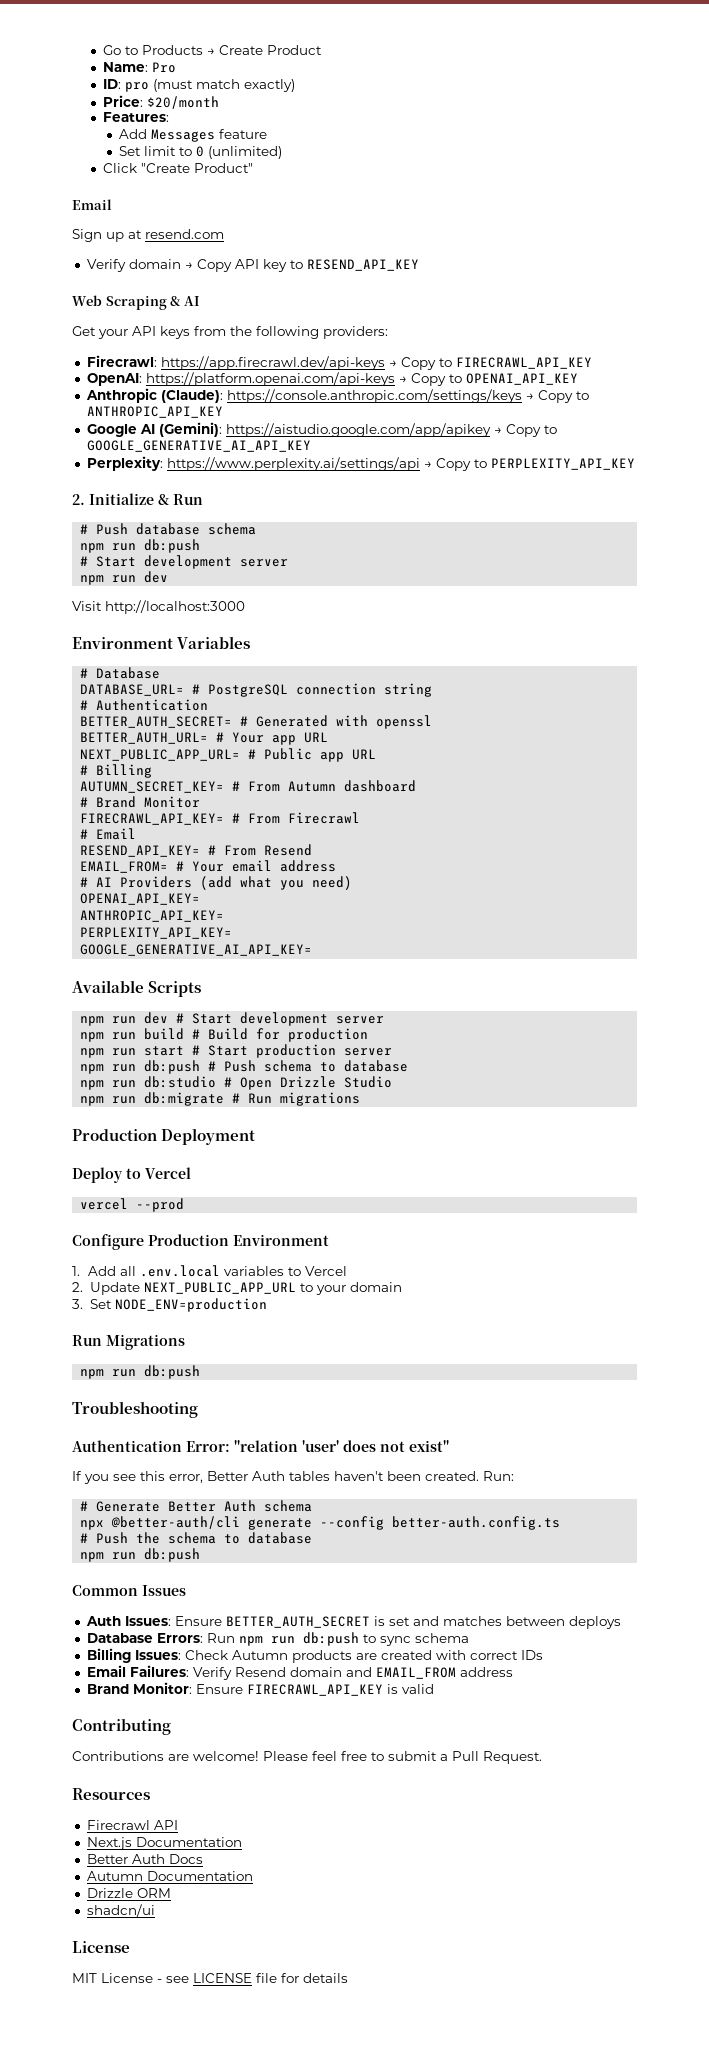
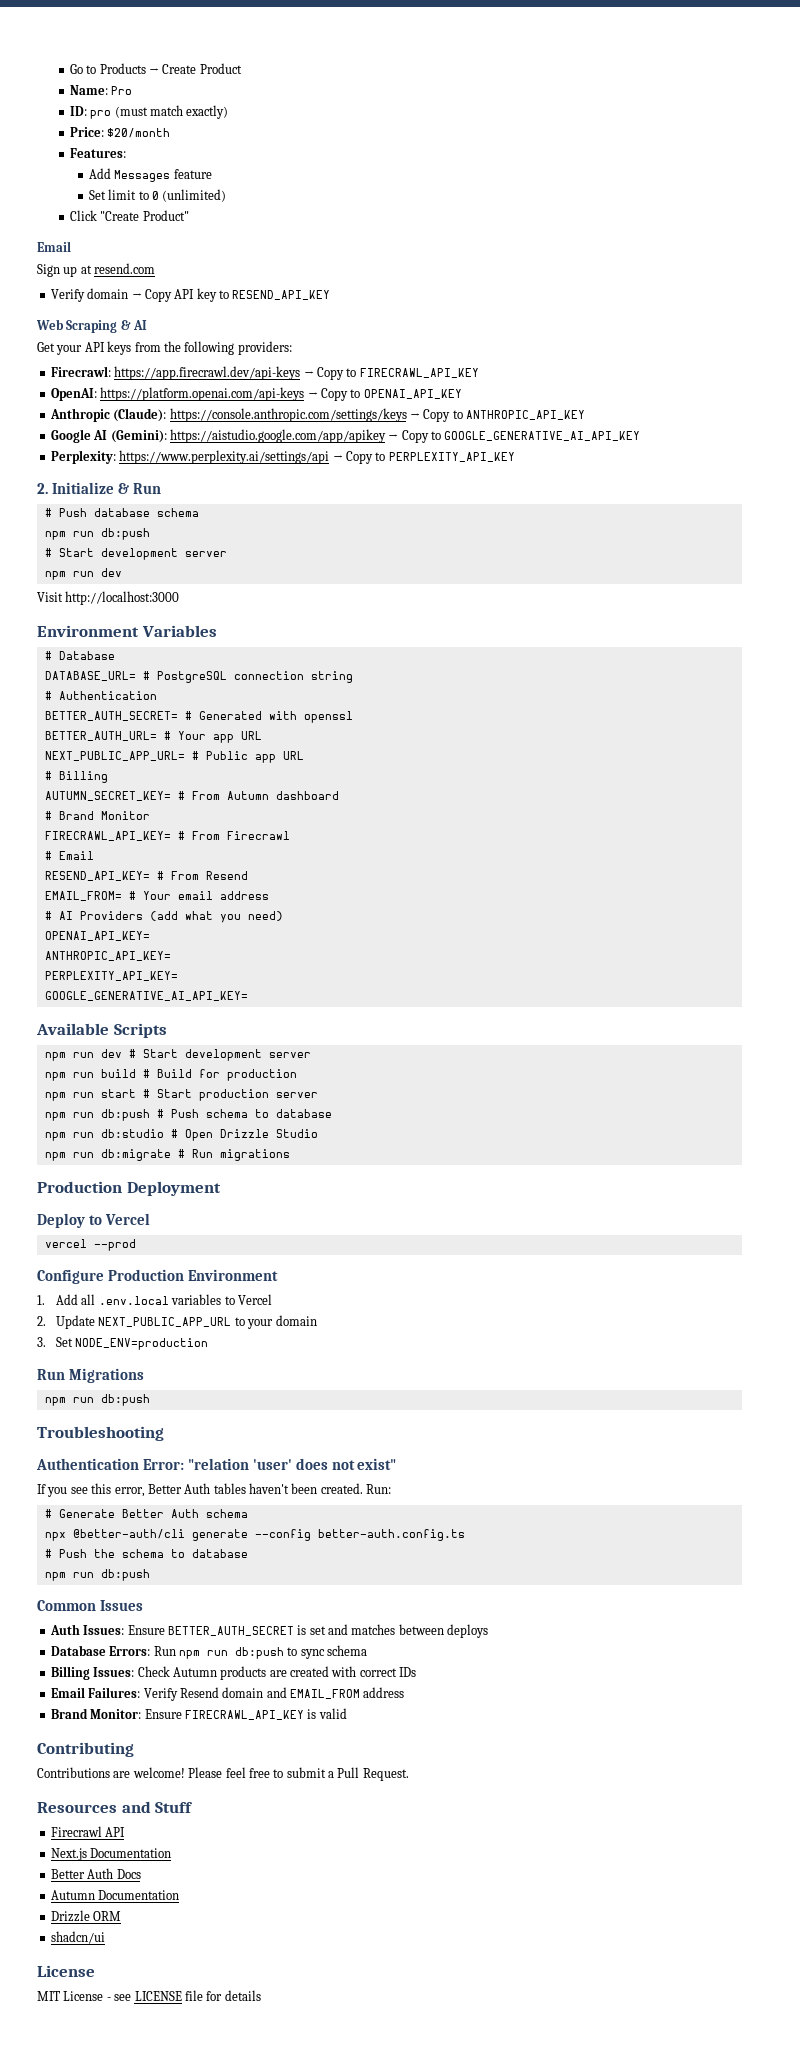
(150, 1794) none -> [121,1801,194,1813] and Stuff

